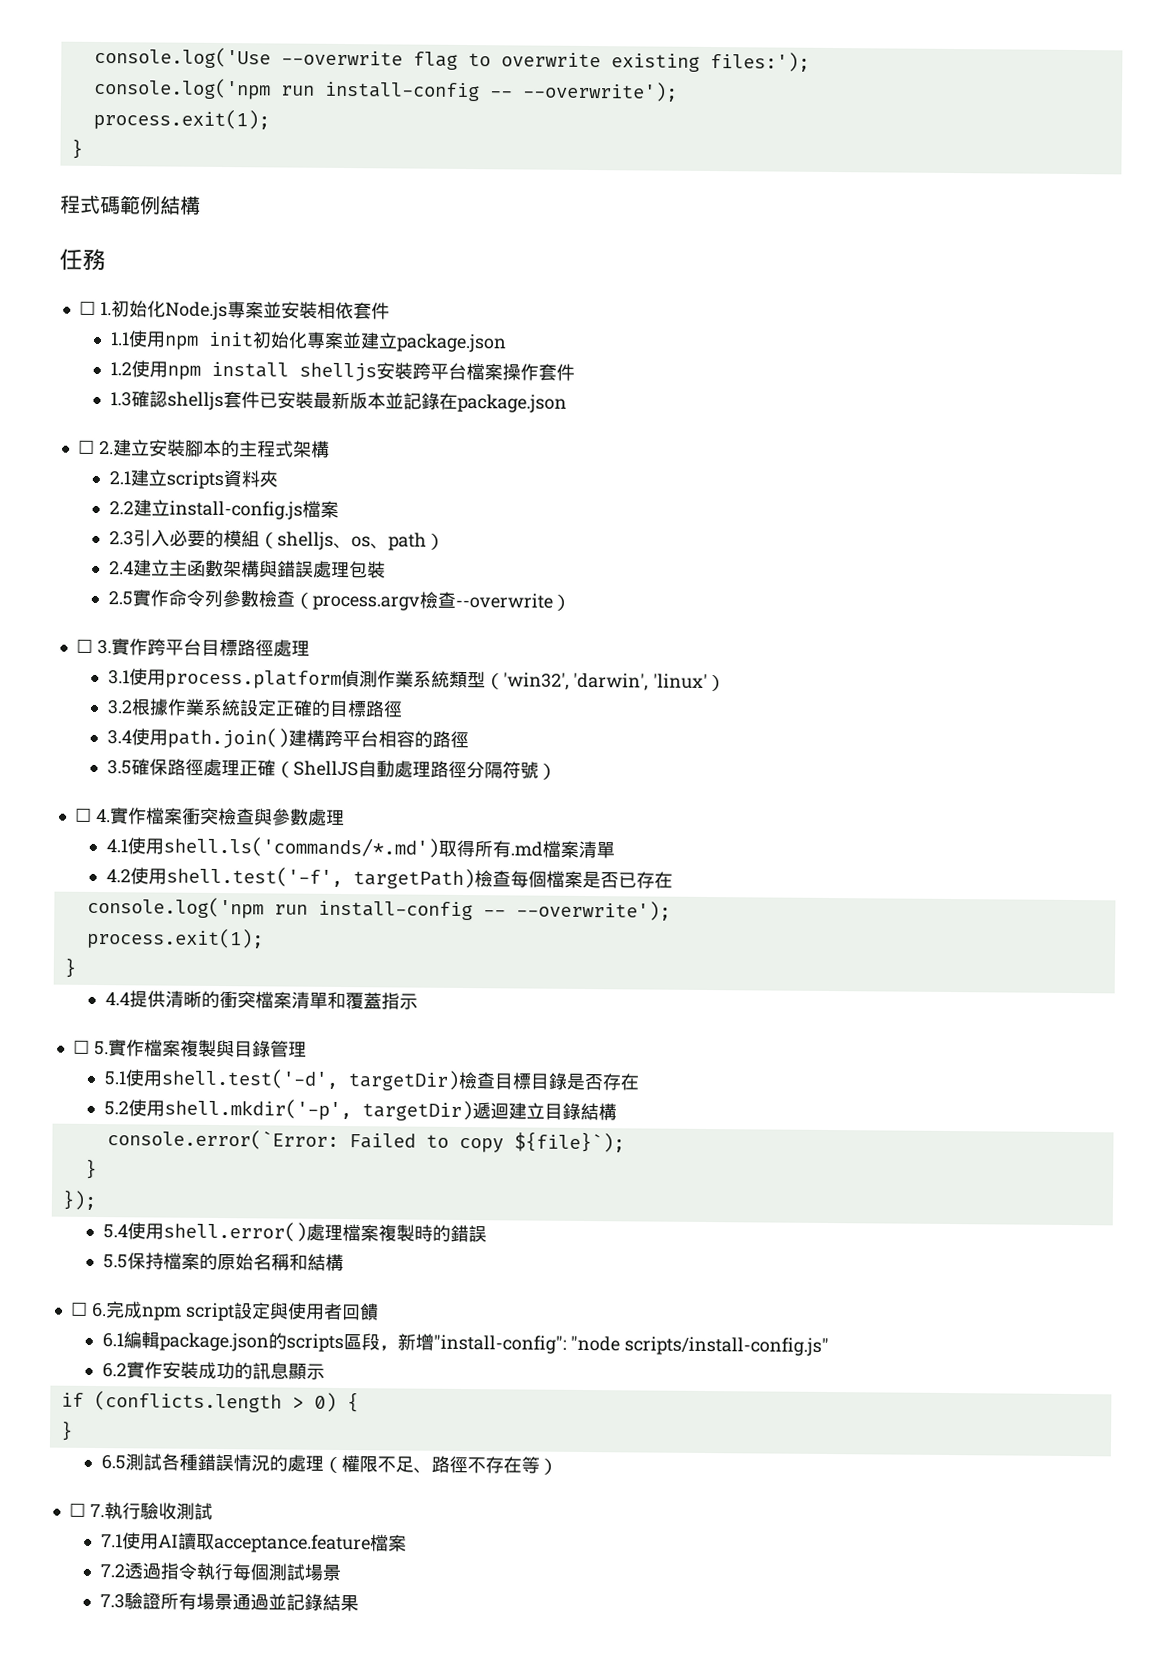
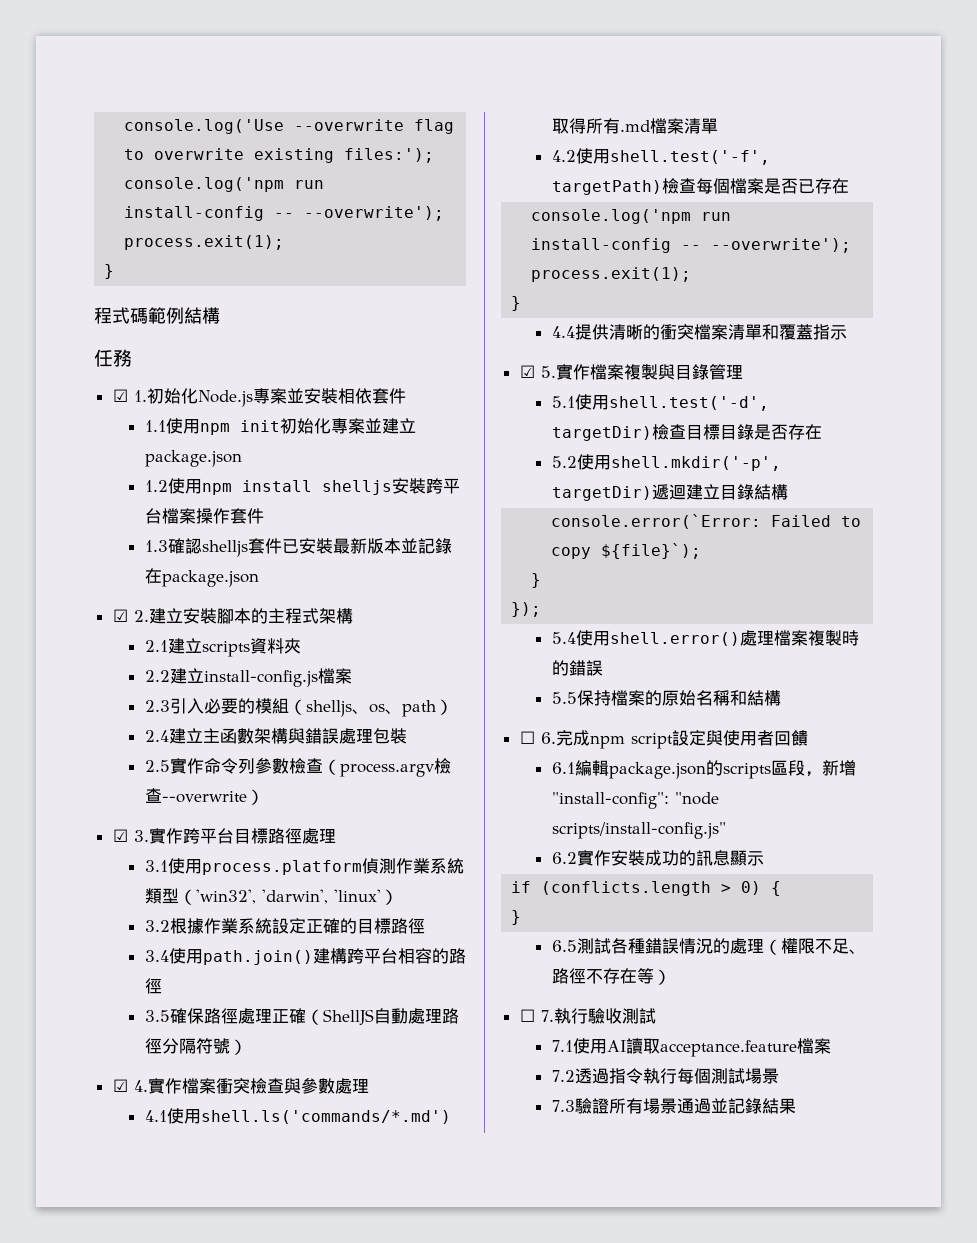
[78,300,96,315] ☐ -> [112,389,128,402] ☑
[77,439,95,454] ☐ -> [112,609,128,622] ☑
[75,638,93,653] ☐ -> [112,829,128,842] ☑
[74,807,92,822] ☐ -> [112,1079,128,1092] ☑
[72,1039,90,1054] ☐ -> [519,365,535,378] ☑

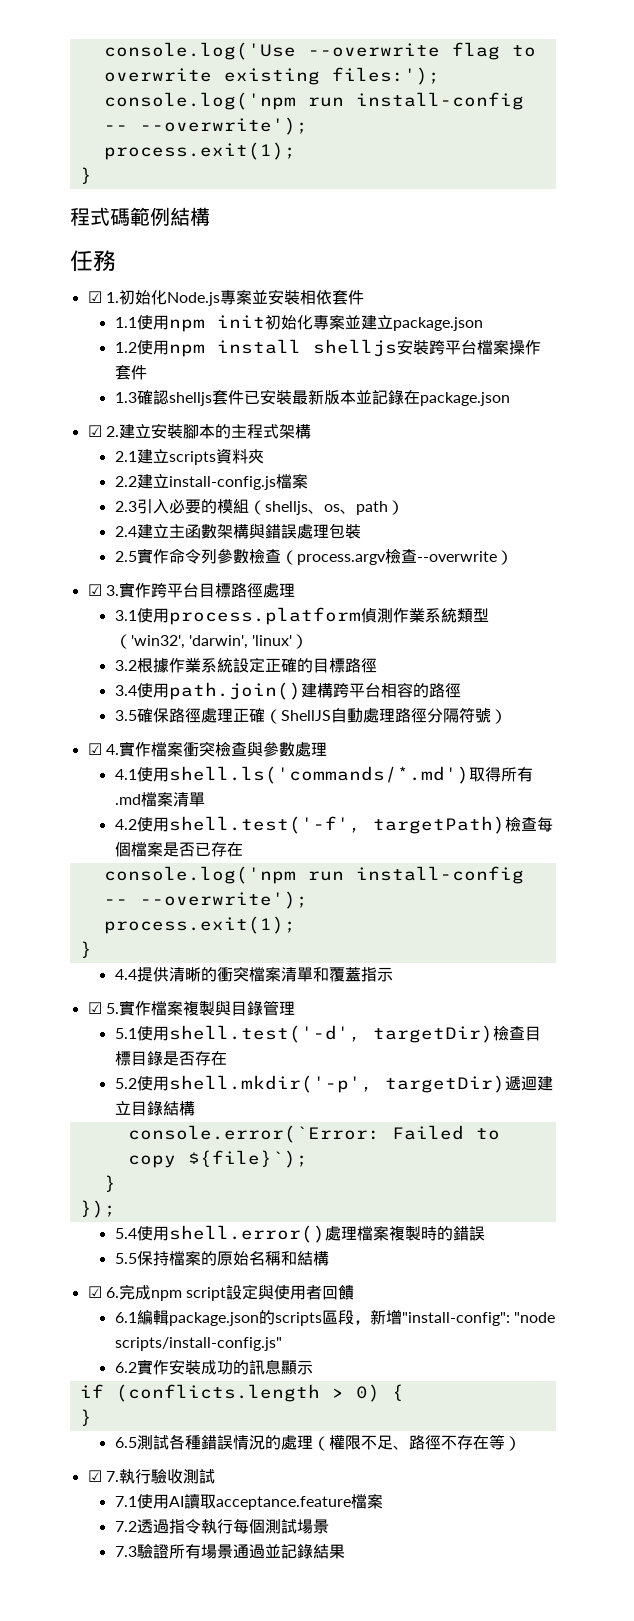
[519,731,535,744] ☐ -> [87,1286,102,1298] ☑
[519,1009,535,1022] ☐ -> [87,1470,102,1482] ☑

